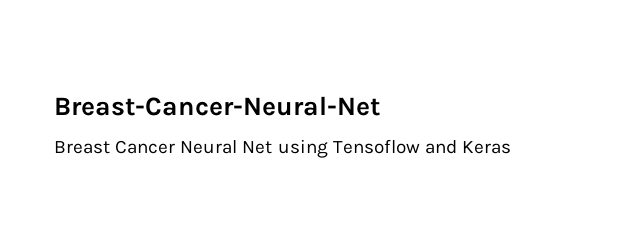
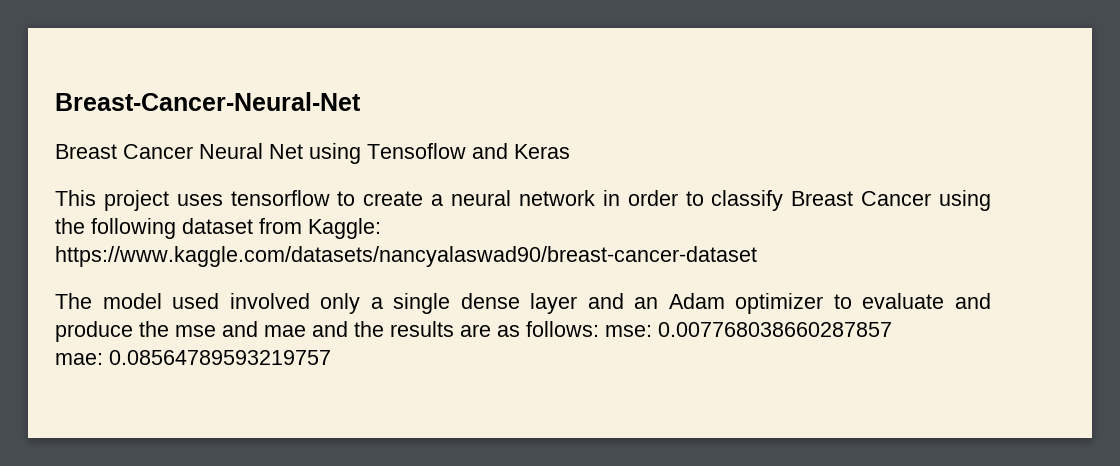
(511, 147) none -> [55,190,992,211] [55,218,381,239] [55,246,757,267] [55,293,991,314] [55,321,892,342] [55,350,331,365] // This project uses tensorflow to create a neural network in order to classify Breast Cancer using the following dataset from Kaggle: https://www.kaggle.com/datasets/nancyalaswad90/breast-cancer-dataset // The model used involved only a single dense layer and an Adam optimizer to evaluate and produce the mse and mae and the results are as follows: mse: 0.007768038660287857 // mae: 0.08564789593219757

